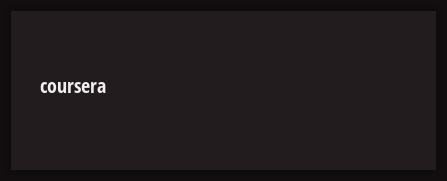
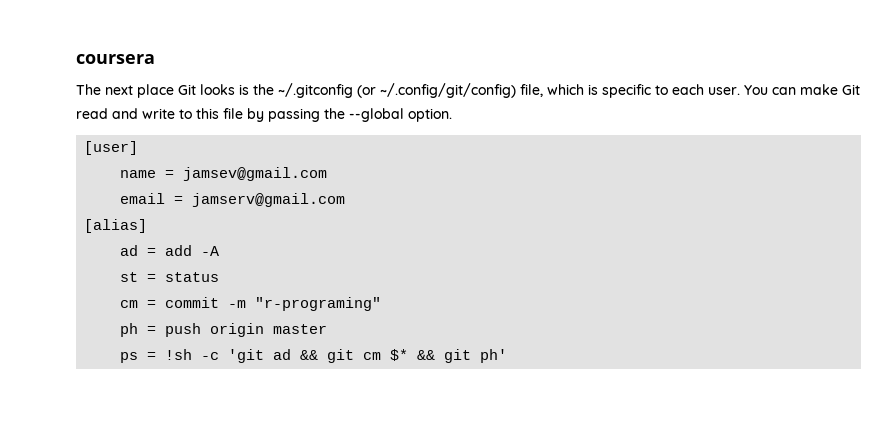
(106, 87) none -> [76,83,860,98] [76,108,452,122] [84,141,139,155] [120,167,328,181] [120,193,346,207] [84,219,148,233] [120,245,220,256] [120,272,220,282] [120,297,382,311] [120,323,328,337] [120,349,508,363] // The next place Git looks is the ~/.gitconfig (or ~/.config/git/config) file, which is specific to each user. You can make Git read and write to this file by passing the --global option. // [user] // name = jamsev@gmail.com // email = jamserv@gmail.com // [alias] // ad = add -A // st = status // cm = commit -m "r-programing" // ph = push origin master // ps = !sh -c 'git ad && git cm $* && git ph'

